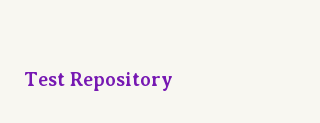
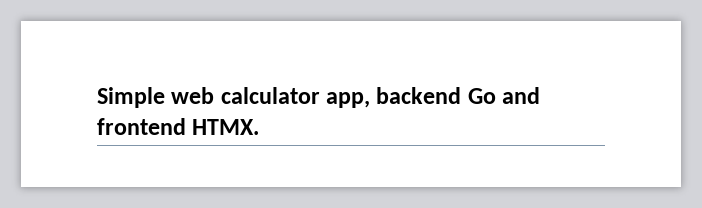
[24,72,174,91] Test Repository -> [97,87,541,108] [97,118,260,135] Simple web calculator app, backend Go and frontend HTMX.

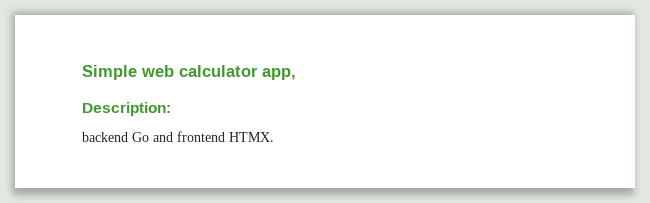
(371, 100) none -> [82,102,171,116] // Description: //

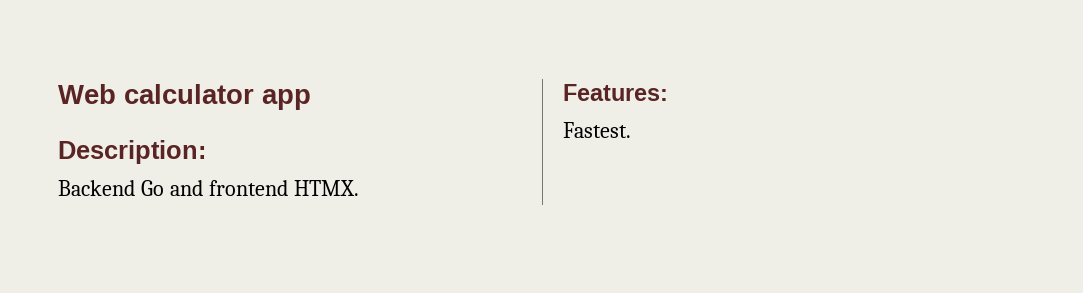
[82,65,296,80] Simple web calculator app, -> [58,84,311,110] Web calculator app
[82,132,128,142] backend -> [58,180,135,196] Backend
(274, 137) none -> [563,84,668,101] [563,122,631,138] // Features: // Fastest.

